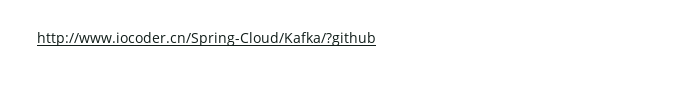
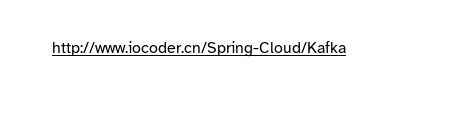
[37,32,376,46] http://www.iocoder.cn/Spring-Cloud/Kafka/?github -> [52,41,346,57] http://www.iocoder.cn/Spring-Cloud/Kafka

